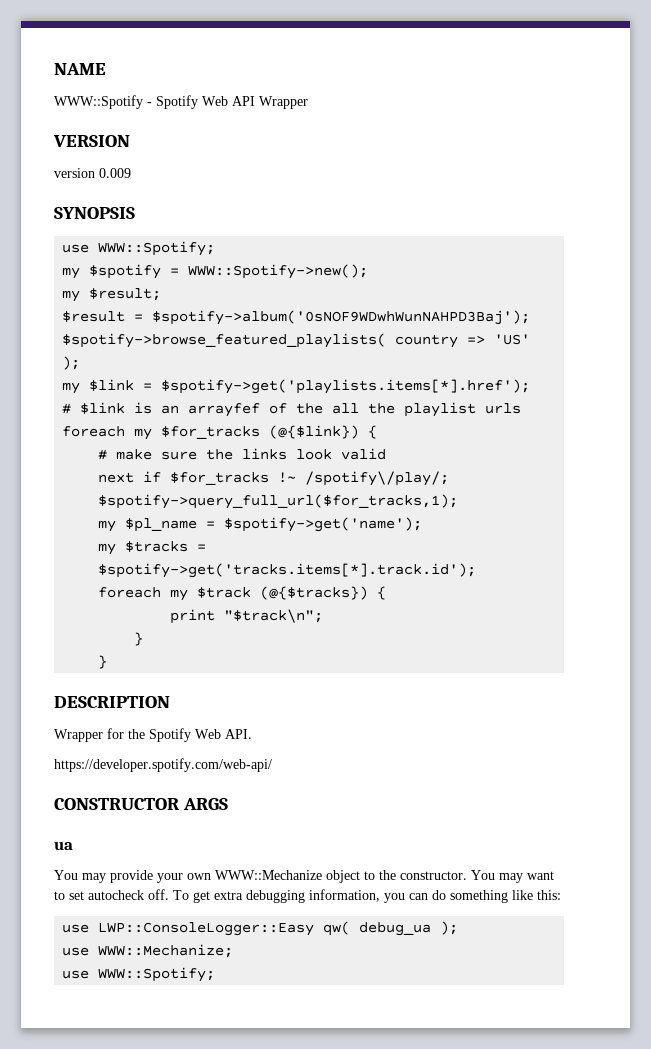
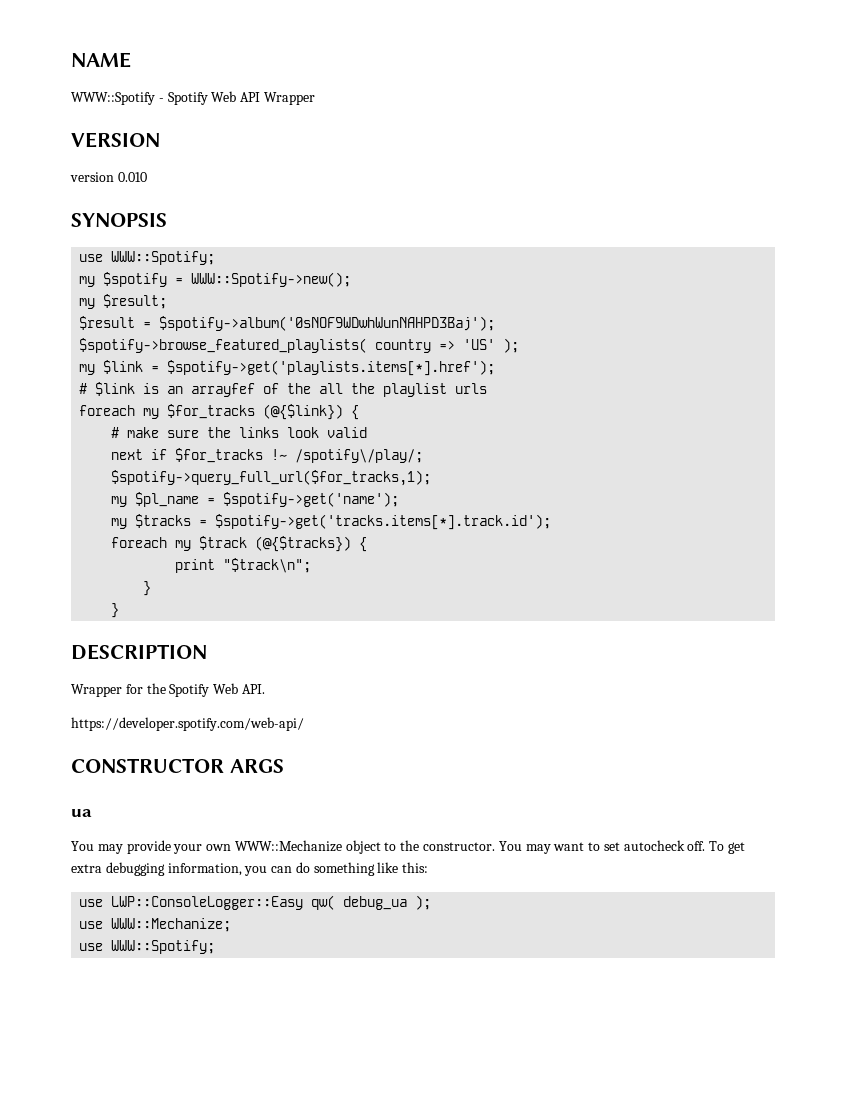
[99,168,131,178] 0.009 -> [117,172,147,182] 0.010

